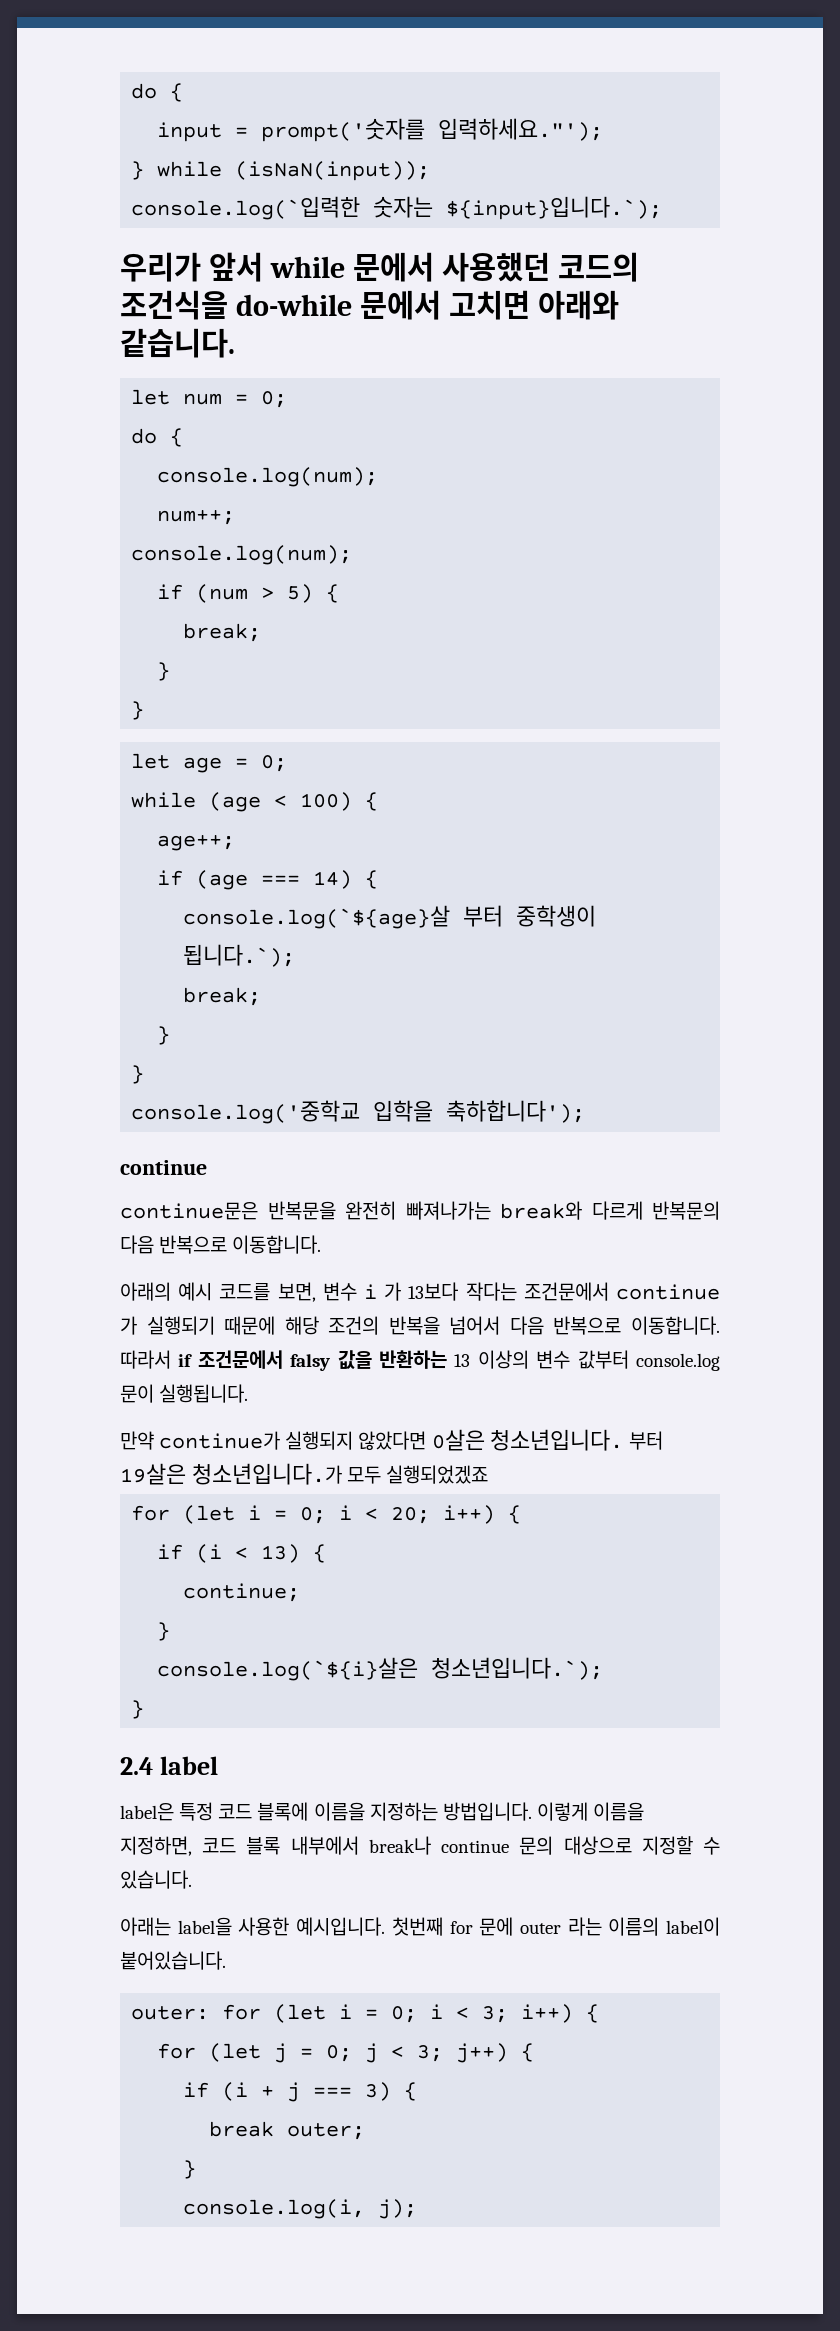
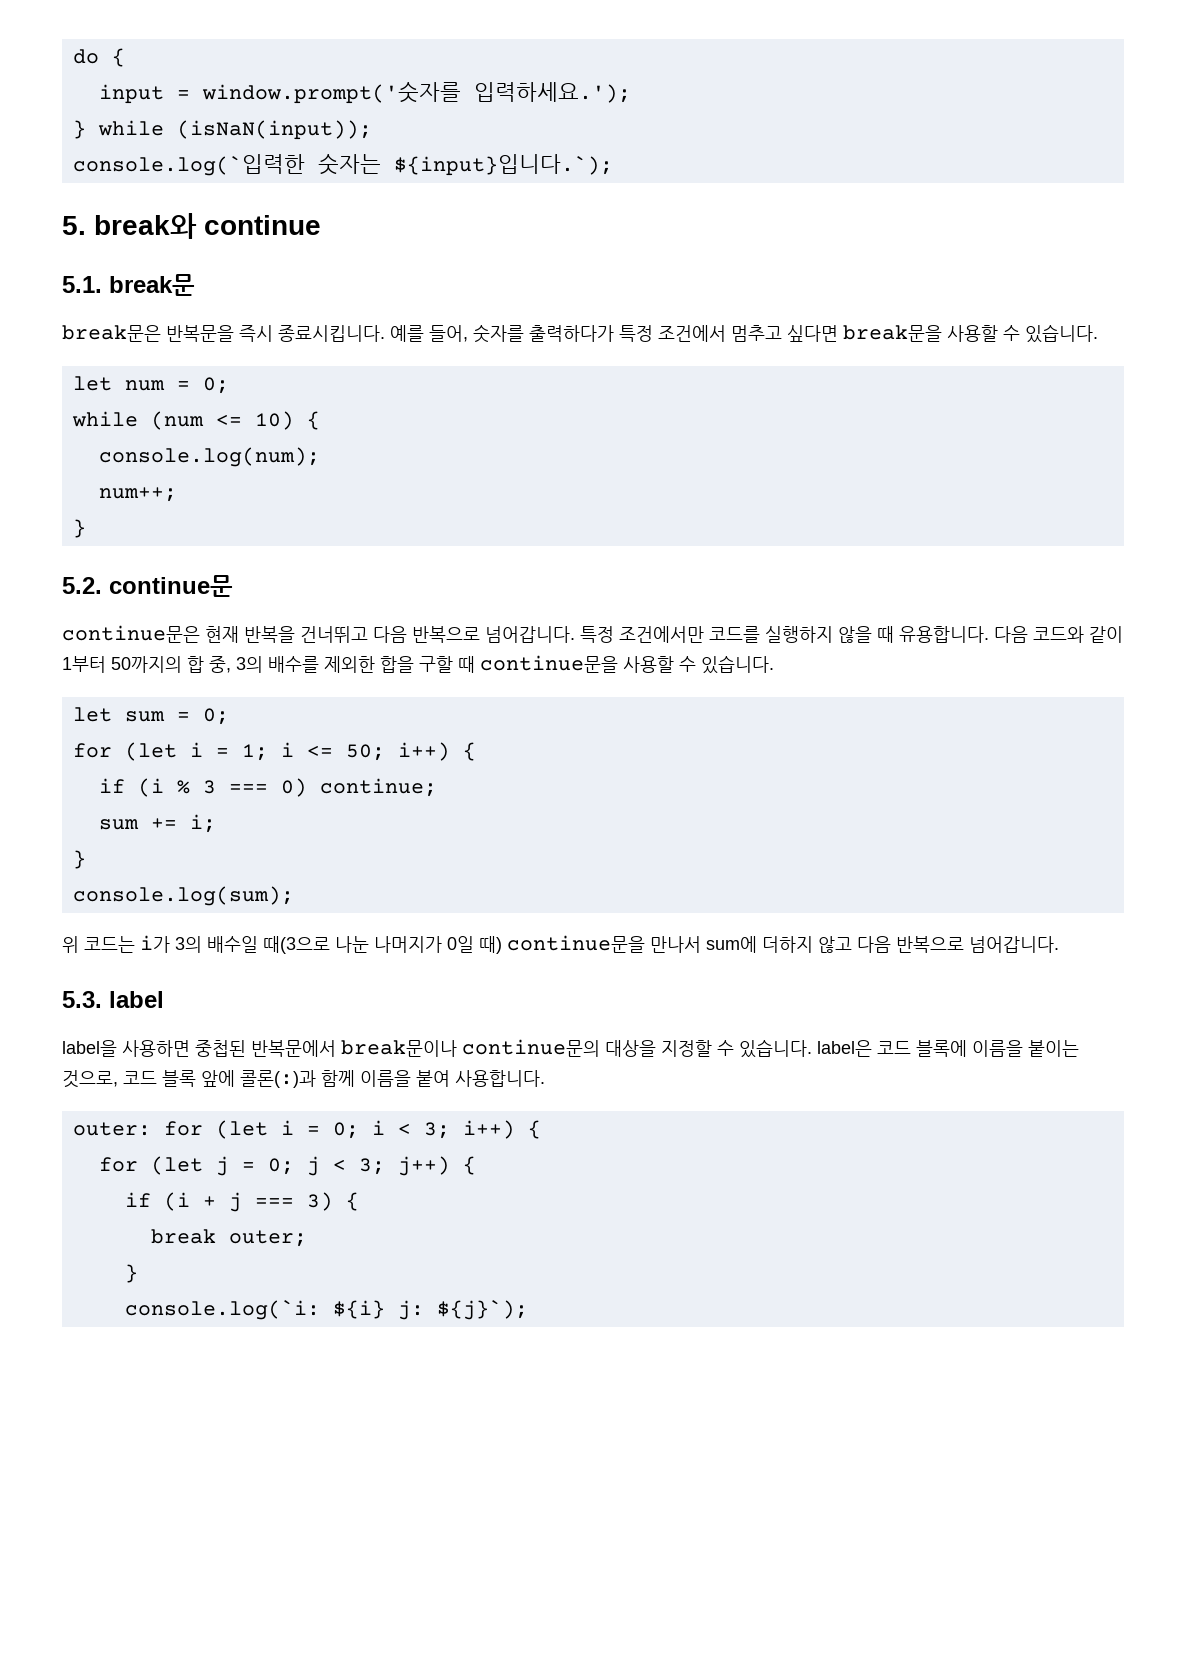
[261,118,604,142] prompt('숫자를 입력하세요."'); -> [201,81,631,104] window.prompt('숫자를 입력하세요.');
[120,252,639,282] [120,290,619,320] [120,328,235,358] 우리가 앞서 while 문에서 사용했던 코드의 조건식을 do-while 문에서 고치면 아래와 같습니다. -> [62,213,321,239] [62,274,195,296] [62,324,1098,343] 5. break와 continue // 5.1. break문 // break문은 반복문을 즉시 종료시킵니다. 예를 들어, 숫자를 출력하다가 특정 조건에서 멈추고 싶다면 break문을 사용할 수 있습니다.
[131,428,158,444] do -> [71,411,294,430] while (num <= 10)
[131,545,353,565] [157,584,340,603] [183,623,262,642] [157,662,171,681] [131,701,145,720] [131,753,288,773] [131,792,379,812] [157,834,236,851] [157,870,379,890] [183,905,597,929] [183,944,296,967] [183,987,262,1006] [157,1026,171,1045] [131,1065,145,1084] [131,1100,586,1124] [120,1160,207,1175] [120,1201,720,1220] [120,1235,322,1254] [120,1282,720,1302] [120,1316,720,1335] [120,1350,720,1371] [120,1384,249,1403] [120,1429,663,1451] [120,1463,489,1485] [131,1505,431,1524] console.log(num); // if (num > 5) { // break; // } // } // let age = 0; // while (age < 100) { // age++; // if (age === 14) { // console.log(`${age}살 부터 중학생이 됩니다.`); // break; // } // } // console.log('중학교 입학을 축하합니다'); // continue // continue문은 반복문을 완전히 빠져나가는 break와 다르게 반복문의 다음 반복으로 이동합니다. // 아래의 예시 코드를 보면, 변수 i 가 13보다 작다는 조건문에서 continue 가 실행되기 때문에 해당 조건의 반복을 넘어서 다음 반복으로 이동합니다. 따라서 if 조건문에서 falsy 값을 반환하는 13 이상의 변수 값부터 console.log 문이 실행됩니다. // 만약 continue가 실행되지 않았다면 0살은 청소년입니다. 부터 19살은 청소년입니다.가 모두 실행되었겠죠 // for (let i = 0; i < 20; -> [72,519,86,538] [62,575,233,597] [62,625,1123,643] [62,655,774,674] [72,707,229,725] [72,742,385,761] } // 5.2. continue문 // continue문은 현재 반복을 건너뛰고 다음 반복으로 넘어갑니다. 특정 조건에서만 코드를 실행하지 않을 때 유용합니다. 다음 코드와 같이 1부터 50까지의 합 중, 3의 배수를 제외한 합을 구할 때 continue문을 사용할 수 있습니다. // let sum = 0; // for (let i = 1; i <= 50;
[235,1544,327,1563] [183,1583,301,1602] [157,1622,171,1641] [157,1657,604,1681] [131,1700,145,1719] [120,1756,218,1775] [120,1802,645,1821] [120,1836,720,1856] [120,1870,192,1889] [120,1917,720,1936] [120,1951,226,1970] < 13) { // continue; // } // console.log(`${i}살은 청소년입니다.`); // } // 2.4 label // label은 특정 코드 블록에 이름을 지정하는 방법입니다. 이렇게 이름을 지정하면, 코드 블록 내부에서 break나 continue 문의 대상으로 지정할 수 있습니다. // 아래는 label을 사용한 예시입니다. 첫번째 for 문에 outer 라는 이름의 label이 붙어있습니다. -> [176,778,437,797] [98,814,216,833] [72,850,86,869] [72,886,294,906] [62,935,1059,954] [62,991,164,1008] [62,1039,1079,1058] [62,1070,545,1088] % 3 === 0) continue; // sum += i; // } // console.log(sum); // 위 코드는 i가 3의 배수일 때(3으로 나눈 나머지가 0일 때) continue문을 만나서 sum에 더하지 않고 다음 반복으로 넘어갑니다. // 5.3. label // label을 사용하면 중첩된 반복문에서 break문이나 continue문의 대상을 지정할 수 있습니다. label은 코드 블록에 이름을 붙이는 것으로, 코드 블록 앞에 콜론(:)과 함께 이름을 붙여 사용합니다.
[183,2199,418,2219] console.log(i, j); -> [124,1300,528,1320] console.log(`i: ${i} j: ${j}`);

